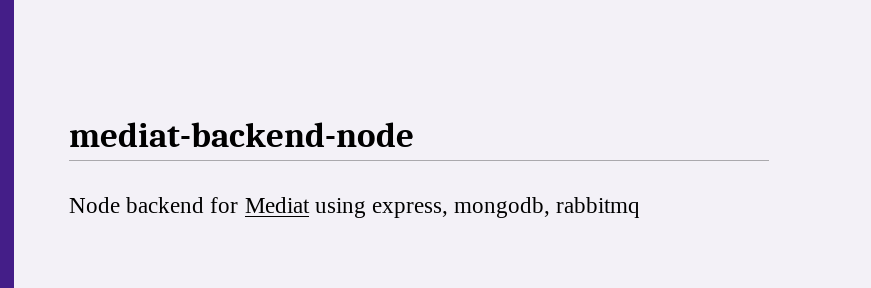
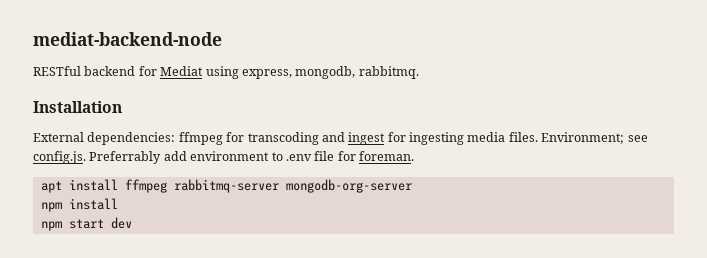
[69,197,120,213] Node -> [33,66,81,76] RESTful
[556,197,641,218] rabbitmq -> [358,66,419,79] [33,101,122,113] [33,132,648,145] [33,151,414,164] [40,179,412,193] [40,198,118,212] [40,217,132,231] rabbitmq. // Installation // External dependencies: ffmpeg for transcoding and ingest for ingesting media files. Environment; see config.js. Preferrably add environment to .env file for foreman. // apt install ffmpeg rabbitmq-server mongodb-org-server // npm install // npm start dev

